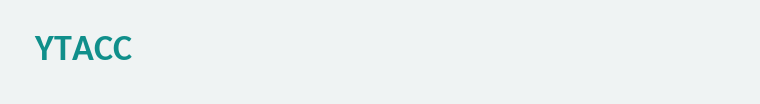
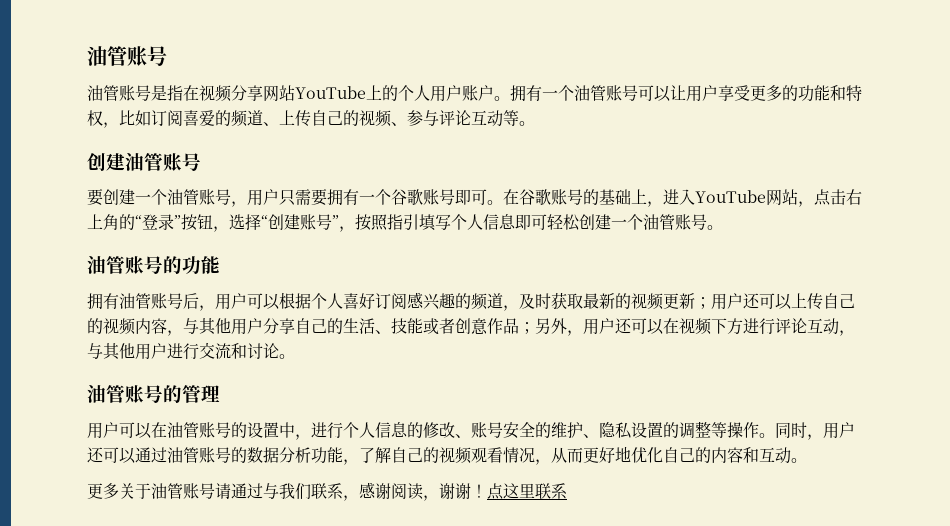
[34,36,132,60] YTACC -> [87,46,167,66] [87,85,862,102] [87,110,535,128] [87,152,201,171] [87,189,862,207] [87,214,723,232] [87,256,220,274] [87,292,855,311] [87,318,855,336] [87,342,295,360] [87,385,220,403] [87,421,855,440] [87,446,807,465] [87,482,567,501] 油管账号 // 油管账号是指在视频分享网站YouTube上的个人用户账户。拥有一个油管账号可以让用户享受更多的功能和特权，比如订阅喜爱的频道、上传自己的视频、参与评论互动等。 // 创建油管账号 // 要创建一个油管账号，用户只需要拥有一个谷歌账号即可。在谷歌账号的基础上，进入YouTube网站，点击右上角的“登录”按钮，选择“创建账号”，按照指引填写个人信息即可轻松创建一个油管账号。 // 油管账号的功能 // 拥有油管账号后，用户可以根据个人喜好订阅感兴趣的频道，及时获取最新的视频更新；用户还可以上传自己的视频内容，与其他用户分享自己的生活、技能或者创意作品；另外，用户还可以在视频下方进行评论互动，与其他用户进行交流和讨论。 // 油管账号的管理 // 用户可以在油管账号的设置中，进行个人信息的修改、账号安全的维护、隐私设置的调整等操作。同时，用户还可以通过油管账号的数据分析功能，了解自己的视频观看情况，从而更好地优化自己的内容和互动。 // 更多关于油管账号请通过与我们联系，感谢阅读，谢谢！点这里联系

